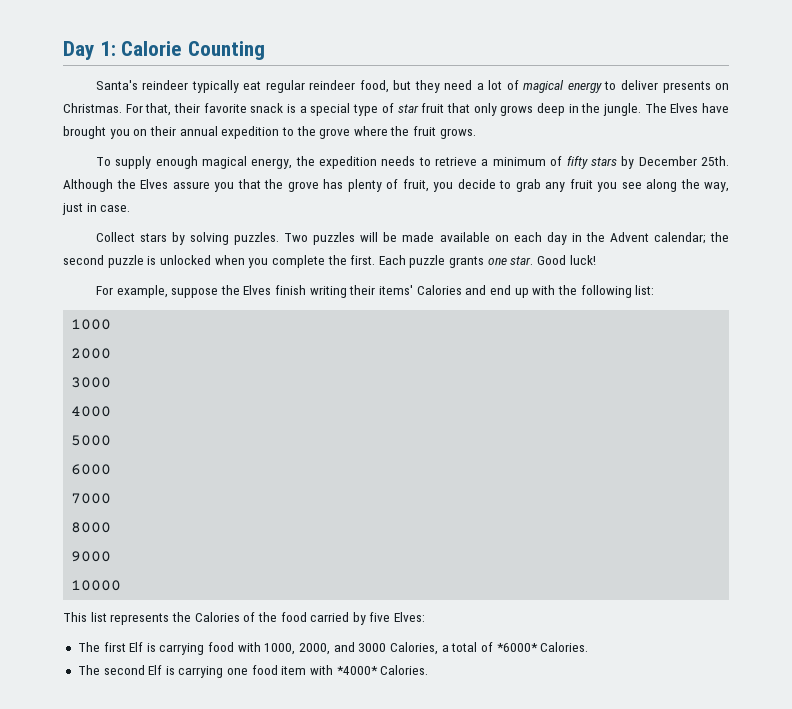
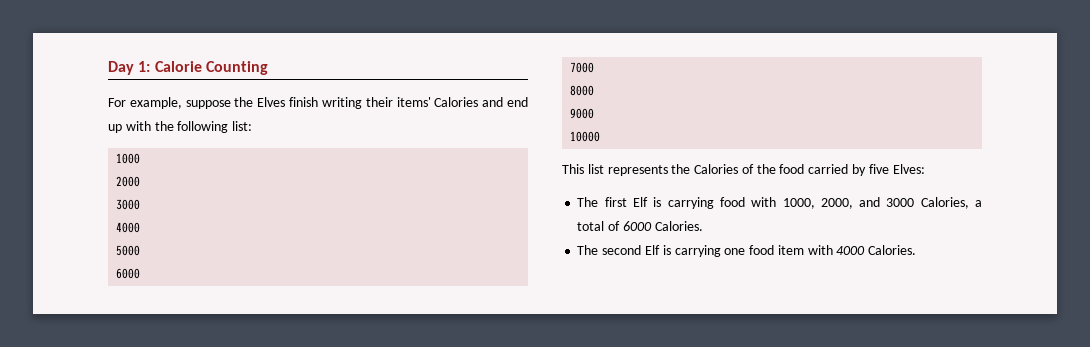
[95,80,729,93] [63,103,729,116] [63,126,476,139] [95,156,729,169] [63,179,729,192] [62,203,131,215] [95,232,729,245] [63,255,596,268] // Santa's reindeer typically eat regular reindeer food, but they need a lot of magical energy to deliver presents on Christmas. For that, their favorite snack is a special type of star fruit that only grows deep in the jungle. The Elves have brought you on their annual expedition to the grove where the fruit grows. // To supply enough magical energy, the expedition needs to retrieve a minimum of fifty stars by December 25th. Although the Elves assure you that the grove has plenty of fruit, you decide to grab any fruit you see along the way, just in case. // Collect stars by solving puzzles. Two puzzles will be made available on each day in the Advent calendar; the second puzzle is unlocked when you complete the first. Each puzzle grants one star. Good luck! -> (268, 68) none
[496,643,538,652] *6000* -> [622,221,652,231] 6000
[336,666,378,675] *4000* -> [836,246,866,255] 4000

